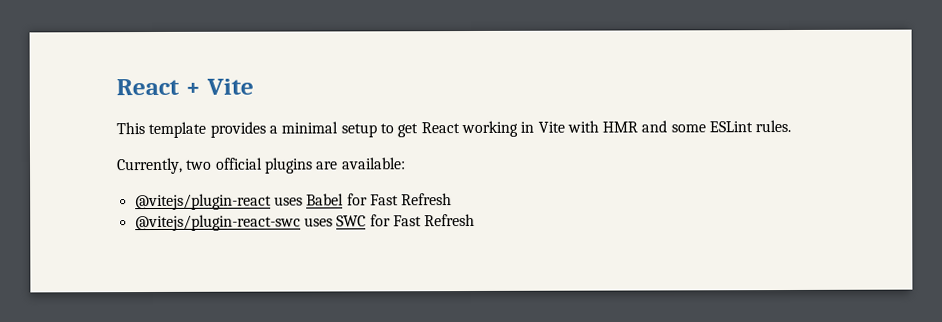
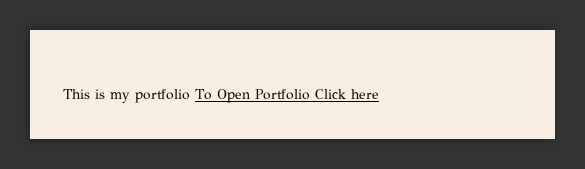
[116,78,254,96] [116,119,792,139] [116,157,406,175] [134,193,453,211] [134,213,476,232] React + Vite // This template provides a minimal setup to get React working in Vite with HMR and some ESLint rules. // Currently, two official plugins are available: // @vitejs/plugin-react uses Babel for Fast Refresh // @vitejs/plugin-react-swc uses SWC for Fast Refresh -> [63,89,379,103] This is my portfolio To Open Portfolio Click here

